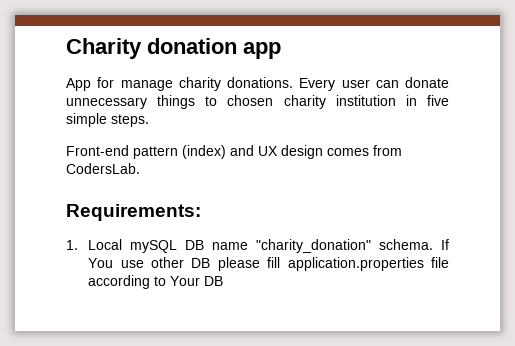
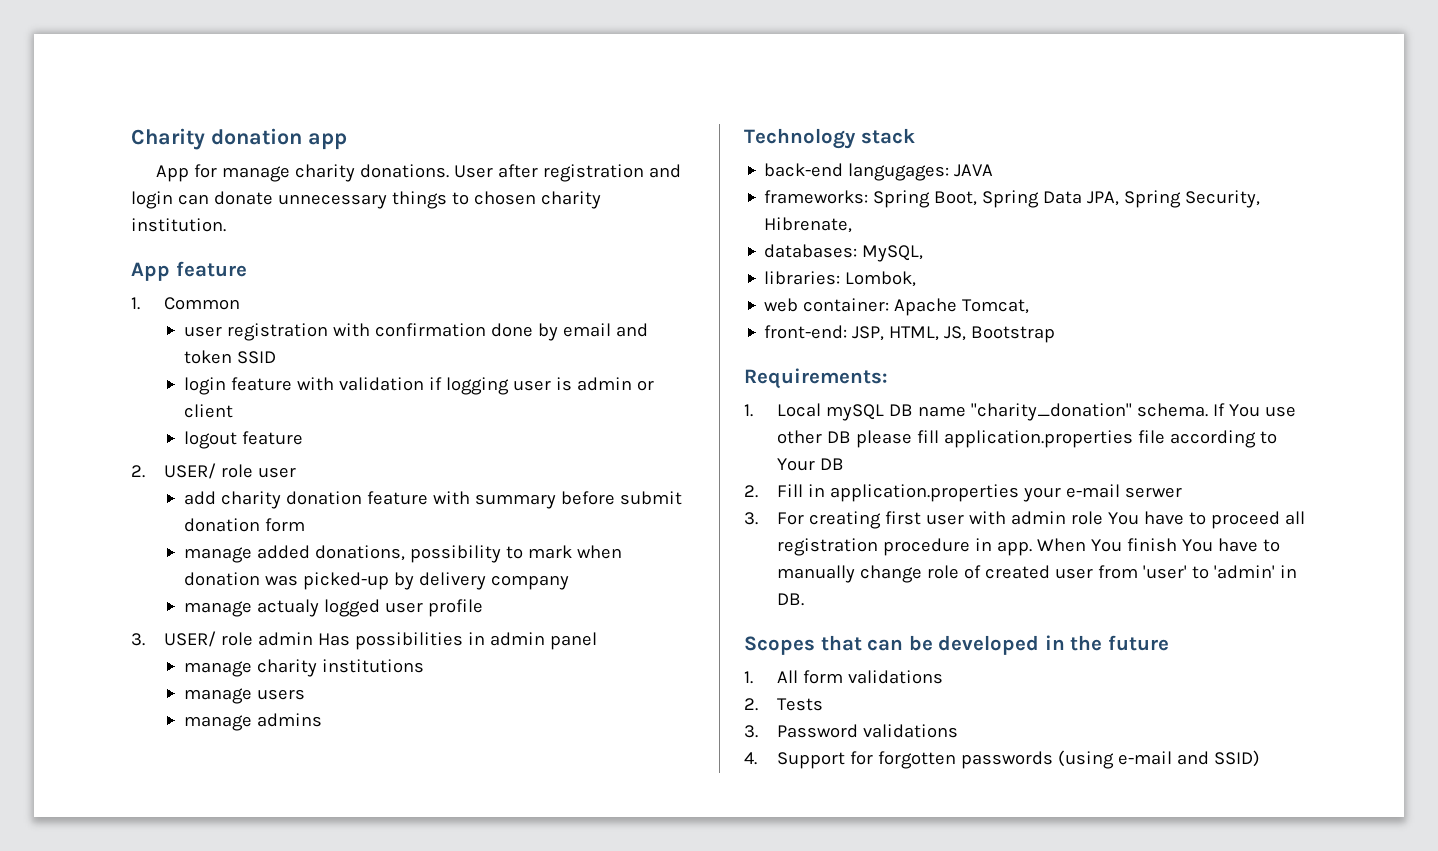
[299,78,370,91] Every user -> [454,164,682,182] [131,191,173,209] User after registration and login
[335,95,450,106] [66,113,149,127] [66,145,402,159] [66,163,140,174] institution in five simple steps. // Front-end pattern (index) and UX design comes from CodersLab. -> [131,218,226,232] [131,261,247,281] [131,297,240,310] [184,323,649,341] [184,350,277,364] [184,377,655,395] [184,404,234,418] [184,431,304,449] [131,463,296,479] [184,491,683,509] [184,518,306,532] [184,545,623,563] [184,572,570,590] [184,599,484,617] [131,631,597,650] [184,659,425,677] [184,688,306,704] [184,713,323,731] [744,128,915,149] [764,163,994,181] [764,190,1261,208] [764,217,853,233] [764,244,924,262] [764,271,917,287] [764,298,1030,316] [764,325,1056,343] institution. // App feature // 1. Common // user registration with confirmation done by email and token SSID // login feature with validation if logging user is admin or client // logout feature // 2. USER/ role user // add charity donation feature with summary before submit donation form // manage added donations, possibility to mark when donation was picked-up by delivery company // manage actualy logged user profile // 3. USER/ role admin Has possibilities in admin panel // manage charity institutions // manage users // manage admins // Technology stack // back-end langugages: JAVA // frameworks: Spring Boot, Spring Data JPA, Spring Security, Hibrenate, // databases: MySQL, // libraries: Lombok, // web container: Apache Tomcat, // front-end: JSP, HTML, JS, Bootstrap
(224, 281) none -> [744,484,1182,502] [744,511,1305,529] [776,538,1280,556] [776,565,1297,583] [776,593,804,606] [744,635,1169,655] [744,670,943,684] [744,698,823,711] [744,724,958,738] [744,750,1260,769] // 2. Fill in application.properties your e-mail serwer // 3. For creating first user with admin role You have to proceed all registration procedure in app. When You finish You have to manually change role of created user from 'user' to 'admin' in DB. // Scopes that can be developed in the future // 1. All form validations // 2. Tests // 3. Password validations // 4. Support for forgotten passwords (using e-mail and SSID)

